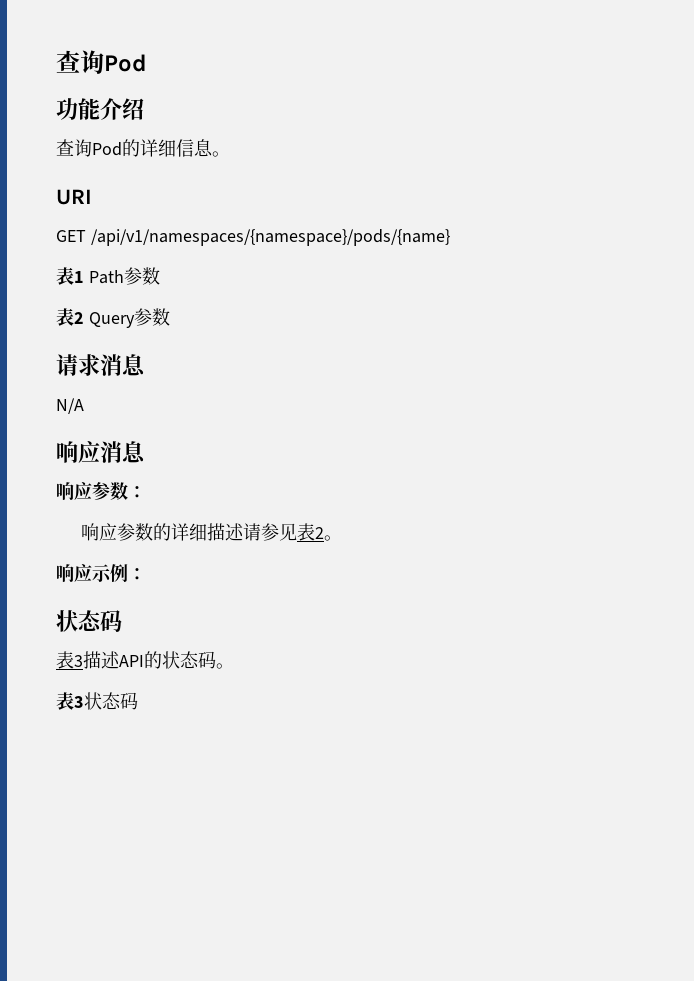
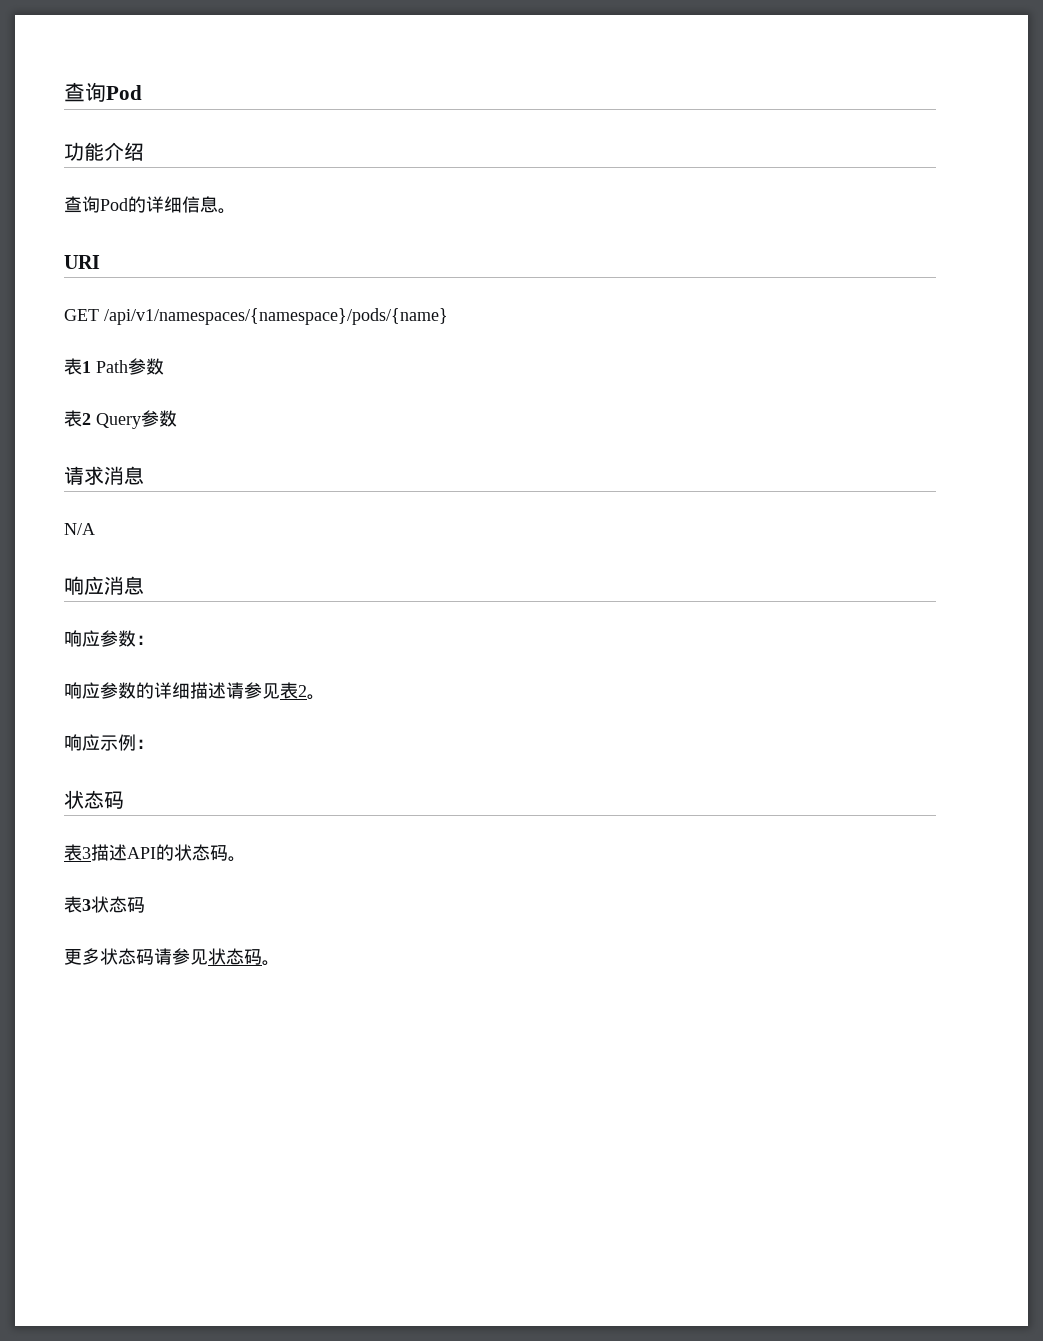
(138, 701) none -> [64,948,280,966] // 更多状态码请参见状态码。

